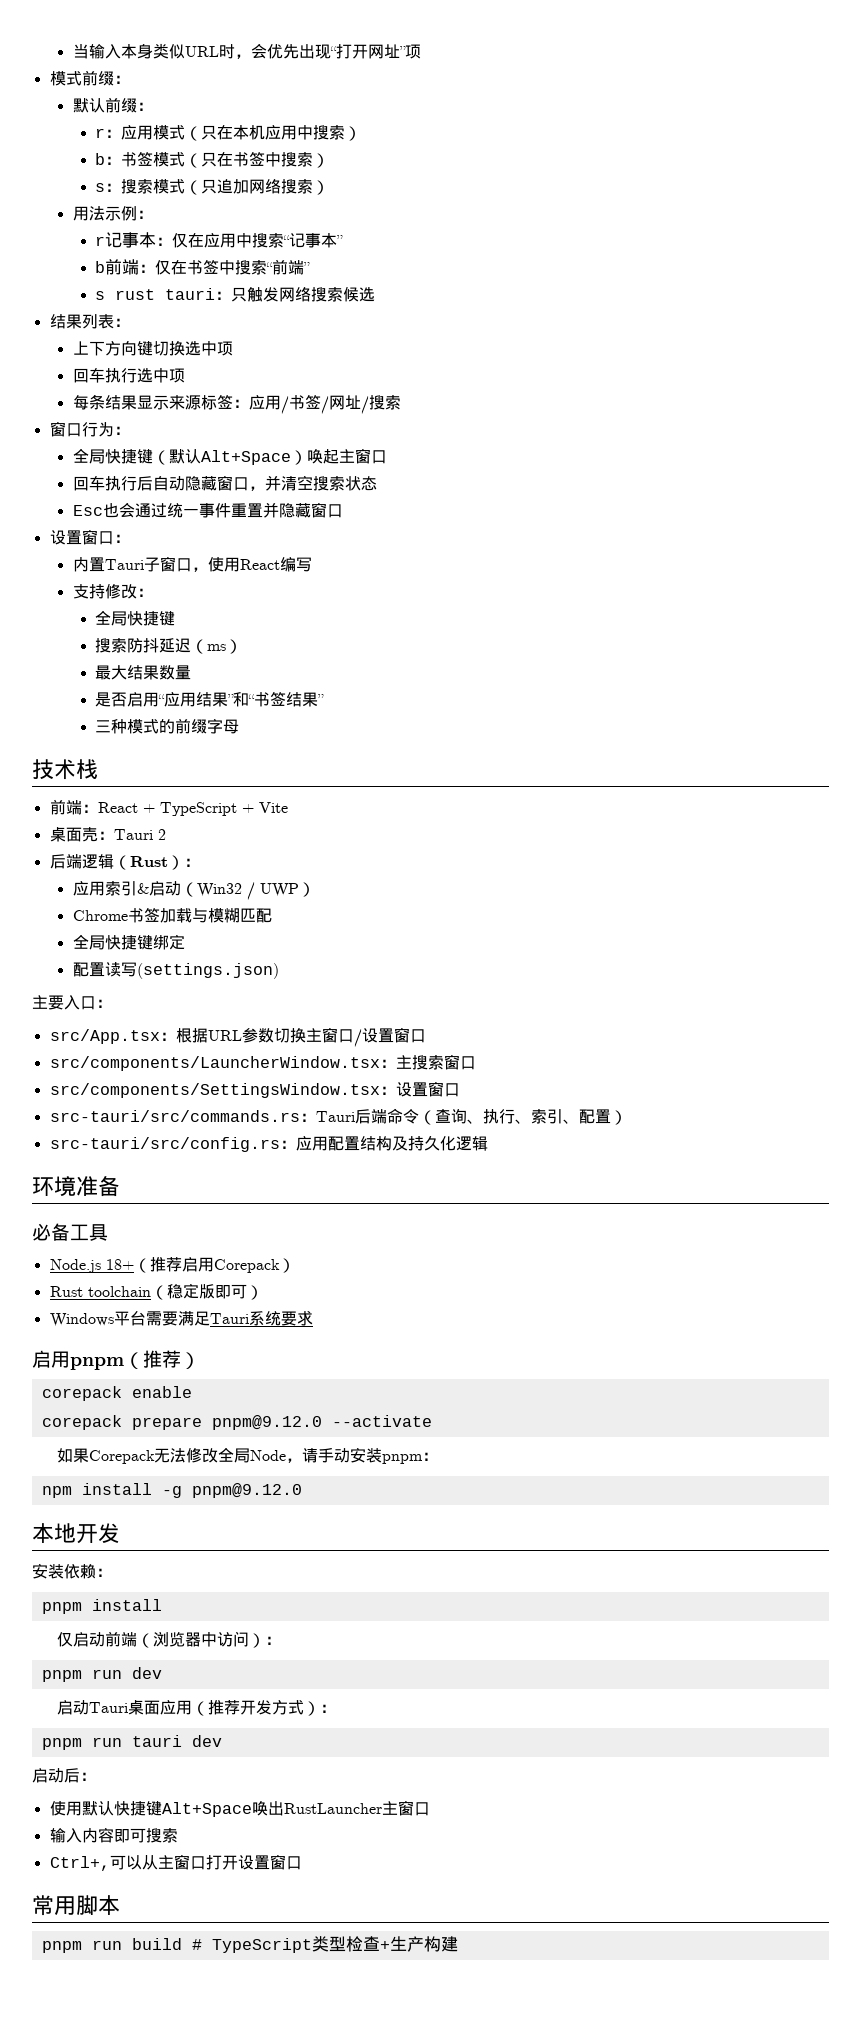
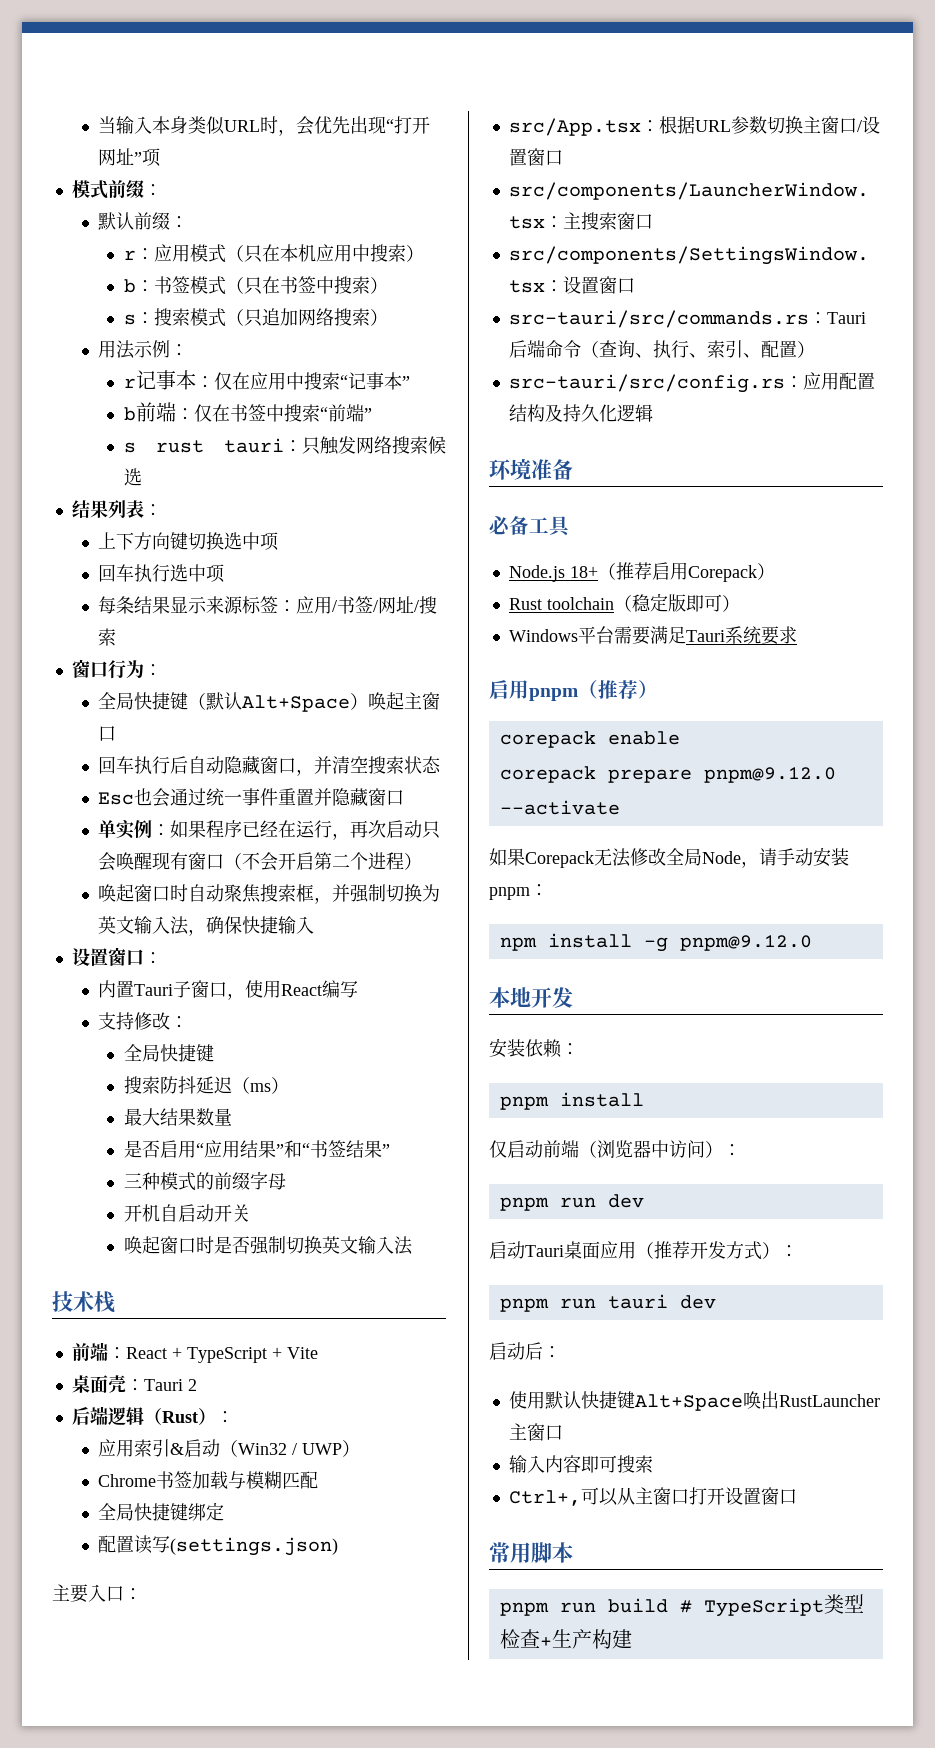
(343, 511) none -> [97,820,440,840] [97,852,422,871] [97,884,440,904] [97,916,314,936] // 单实例：如果程序已经在运行，再次启动只会唤醒现有窗口（不会开启第二个进程） // 唤起窗口时自动聚焦搜索框，并强制切换为英文输入法，确保快捷输入
(240, 726) none -> [123,1204,250,1222] [123,1236,413,1255] // 开机自启动开关 // 唤起窗口时是否强制切换英文输入法

